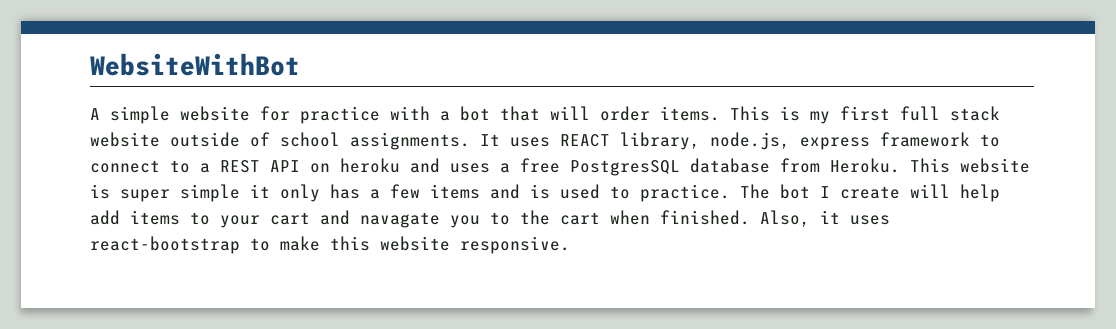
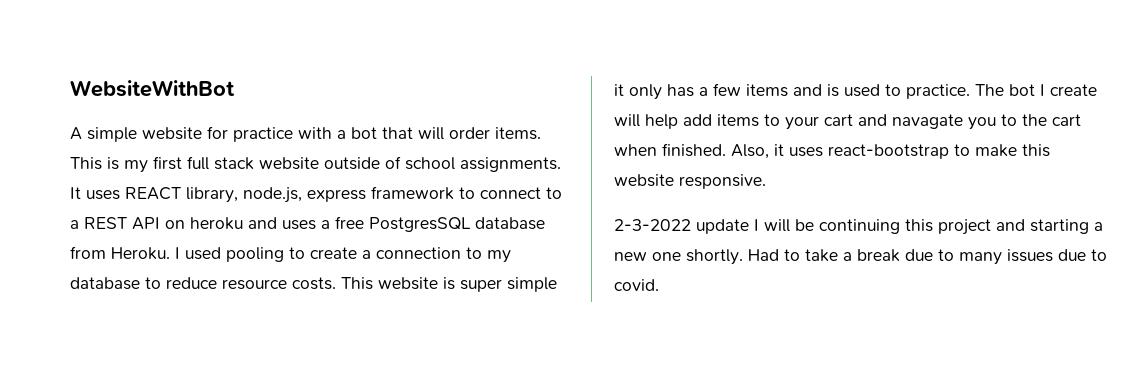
(900, 165) none -> [175,247,511,263] [70,277,336,290] I used pooling to create a connection to my database to reduce resource costs.
(570, 245) none -> [614,219,1103,235] [614,249,1107,265] [614,279,659,291] // 2-3-2022 update I will be continuing this project and starting a new one shortly. Had to take a break due to many issues due to covid.

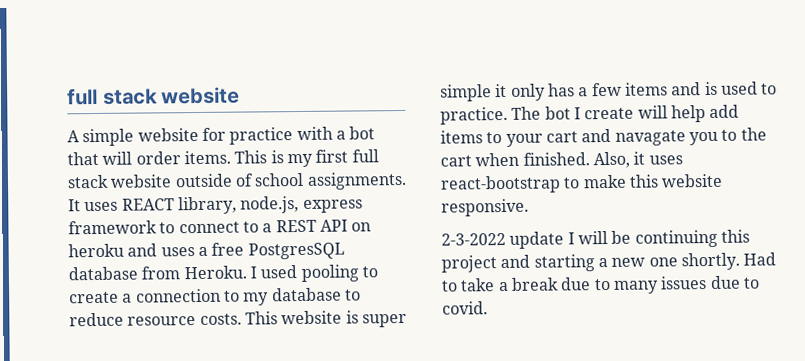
[70,80,235,97] WebsiteWithBot -> [67,86,241,106] full stack website

